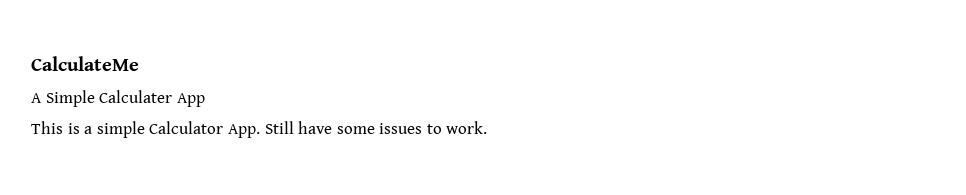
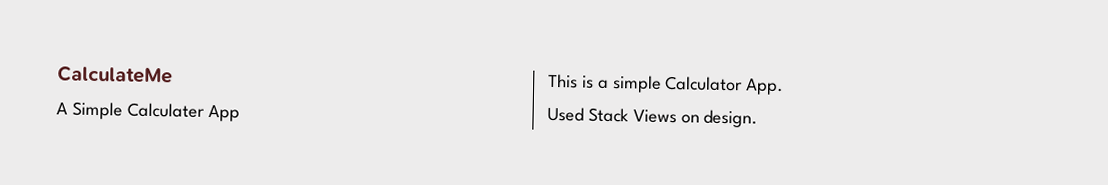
[264,121,488,134] Still have some issues to work. -> [547,106,759,128] // Used Stack Views on design.

